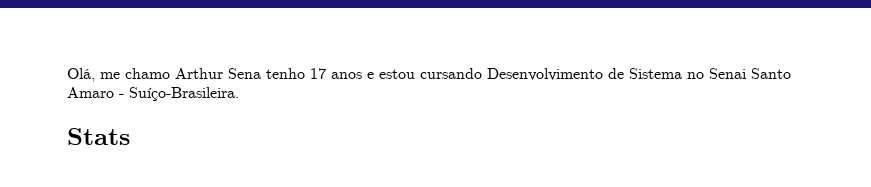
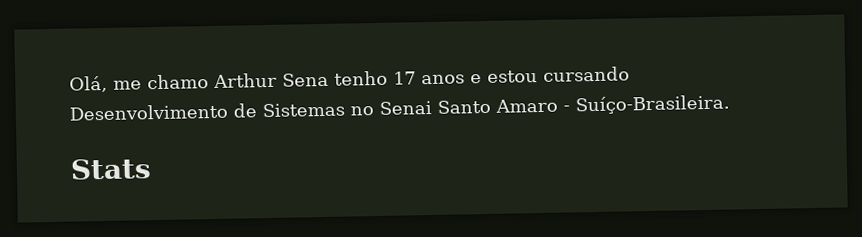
[629,68,682,79] Sistema -> [262,102,345,118] Sistemas

